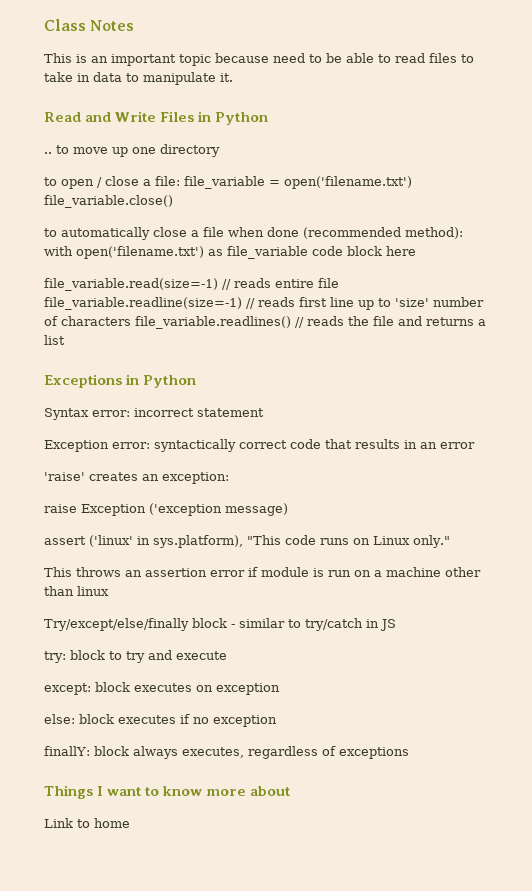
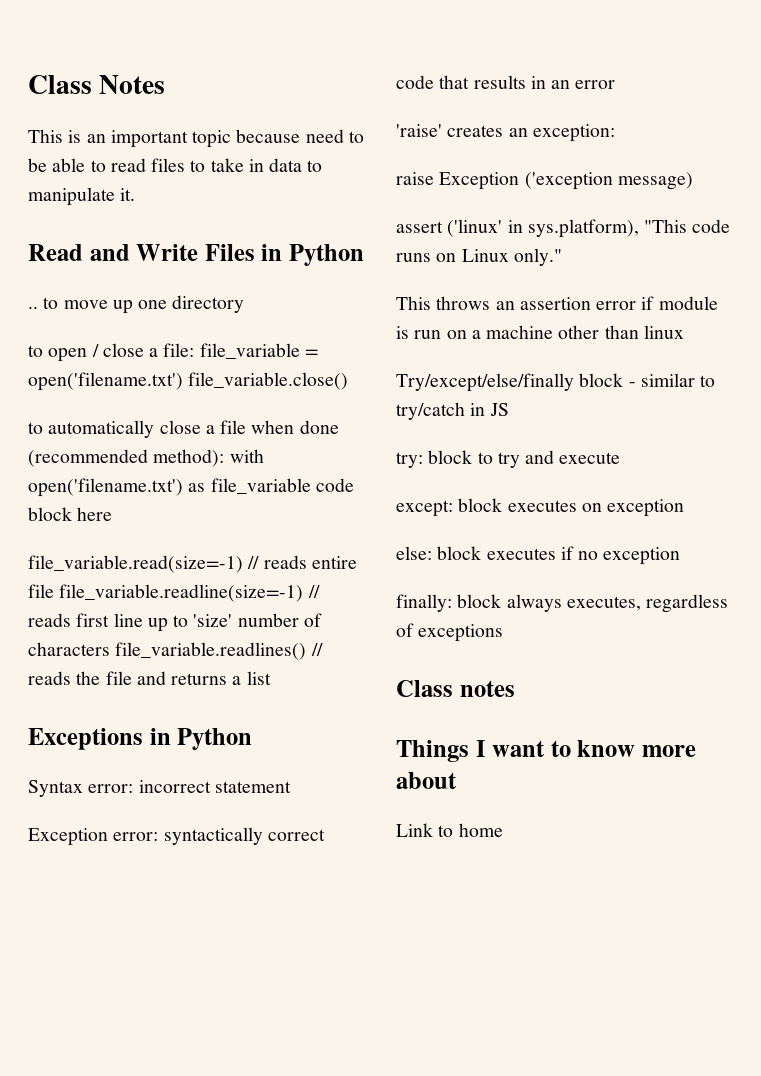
[44,746,90,756] finallY: -> [396,594,452,612] finally:
(409, 753) none -> [396,680,515,697] // Class notes

